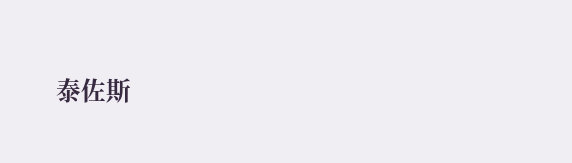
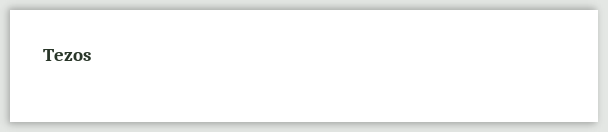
[56,78,131,103] 泰佐斯 -> [43,49,91,61] Tezos

